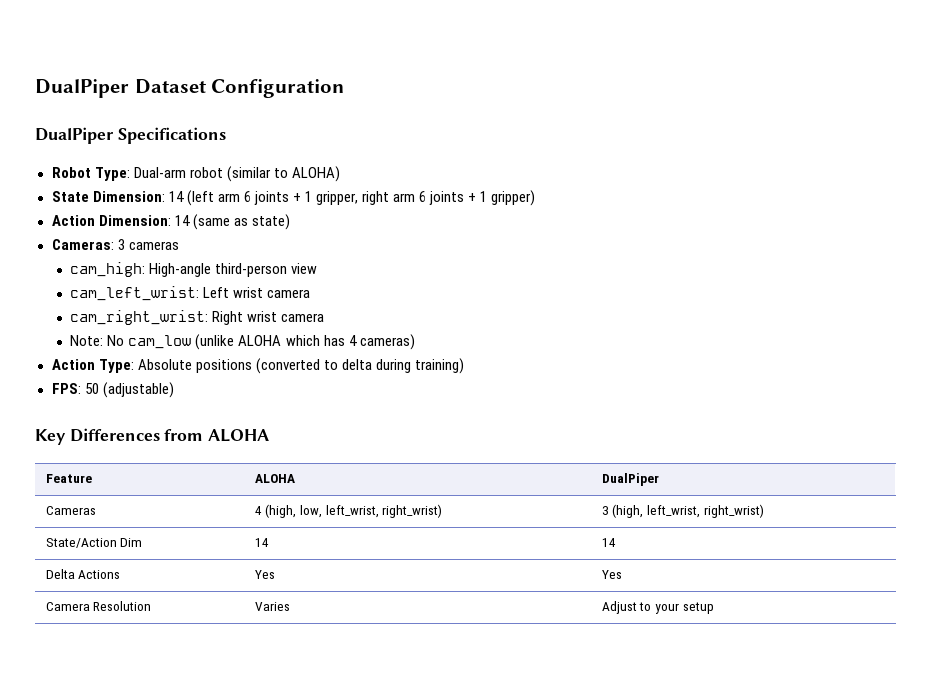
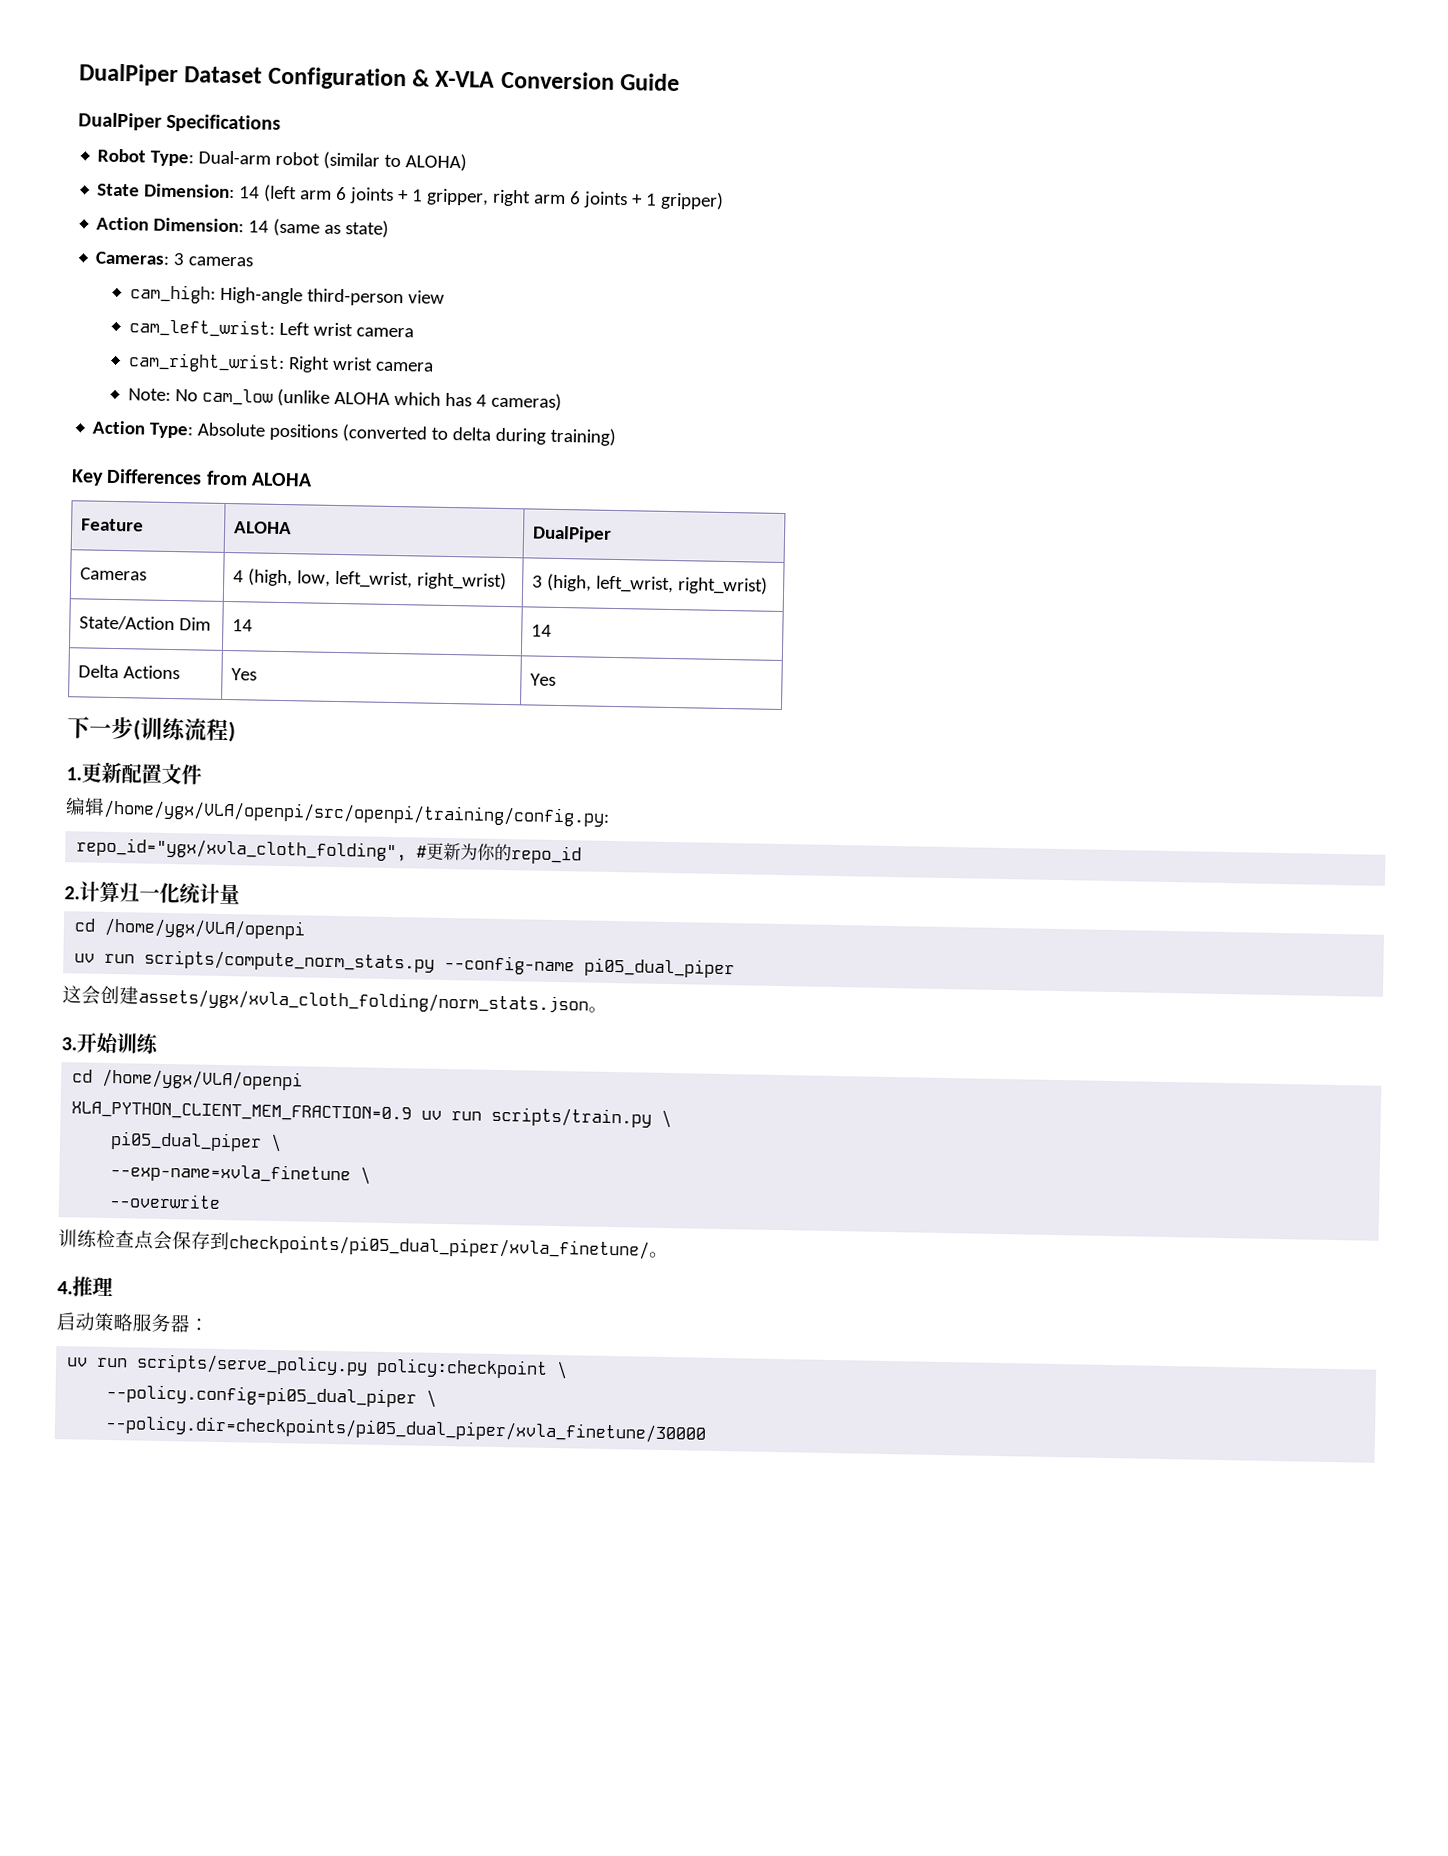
(345, 88) none -> [412,69,681,92] & X-VLA Conversion Guide
[51,382,174,398] // FPS: 50 (adjustable) -> (617, 436) none
[45,601,152,611] [254,602,290,611] [601,601,714,614] // Camera Resolution | Varies | Adjust to your setup -> [67,716,236,743] [66,761,202,785] [65,797,610,827] [76,837,583,865] [64,881,240,905] [74,917,307,940] [74,949,736,979] [62,985,608,1015] [61,1032,160,1054] [72,1068,304,1091] [71,1101,673,1129] [110,1131,283,1153] [110,1162,372,1185] [109,1193,222,1210] [58,1229,669,1260] [57,1276,113,1297] [56,1312,209,1333] [67,1353,569,1380] [106,1383,438,1408] [105,1414,708,1444] // 下一步(训练流程) // 1.更新配置文件 // 编辑/home/ygx/VLA/openpi/src/openpi/training/config.py: // repo_id="ygx/xvla_cloth_folding", #更新为你的repo_id // 2.计算归一化统计量 // cd /home/ygx/VLA/openpi // uv run scripts/compute_norm_stats.py --config-name pi05_dual_piper // 这会创建assets/ygx/xvla_cloth_folding/norm_stats.json。 // 3.开始训练 // cd /home/ygx/VLA/openpi // XLA_PYTHON_CLIENT_MEM_FRACTION=0.9 uv run scripts/train.py \ // pi05_dual_piper \ // --exp-name=xvla_finetune \ // --overwrite // 训练检查点会保存到checkpoints/pi05_dual_piper/xvla_finetune/。 // 4.推理 // 启动策略服务器： // uv run scripts/serve_policy.py policy:checkpoint \ // --policy.config=pi05_dual_piper \ // --policy.dir=checkpoints/pi05_dual_piper/xvla_finetune/30000

